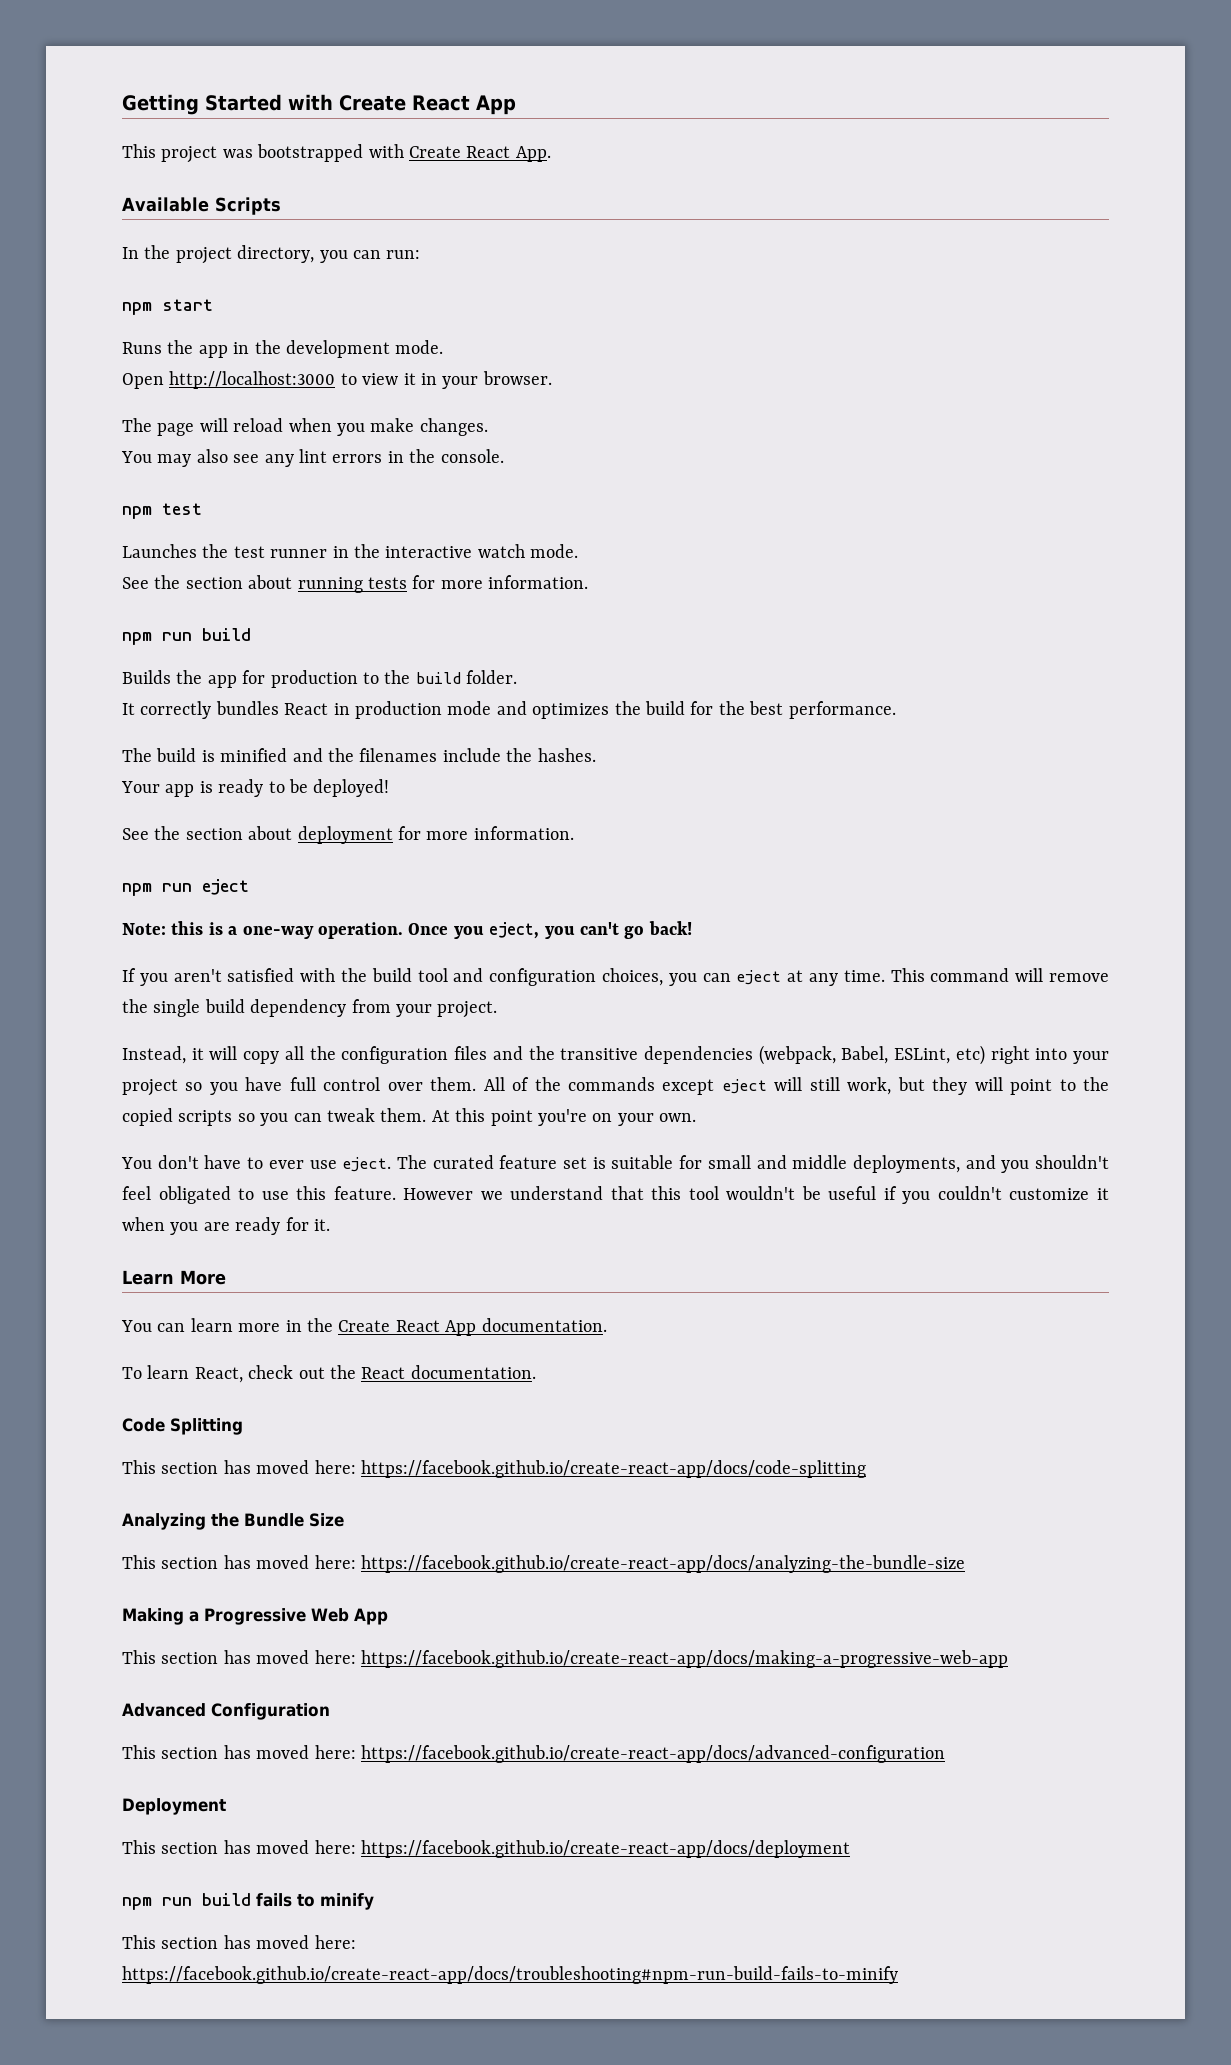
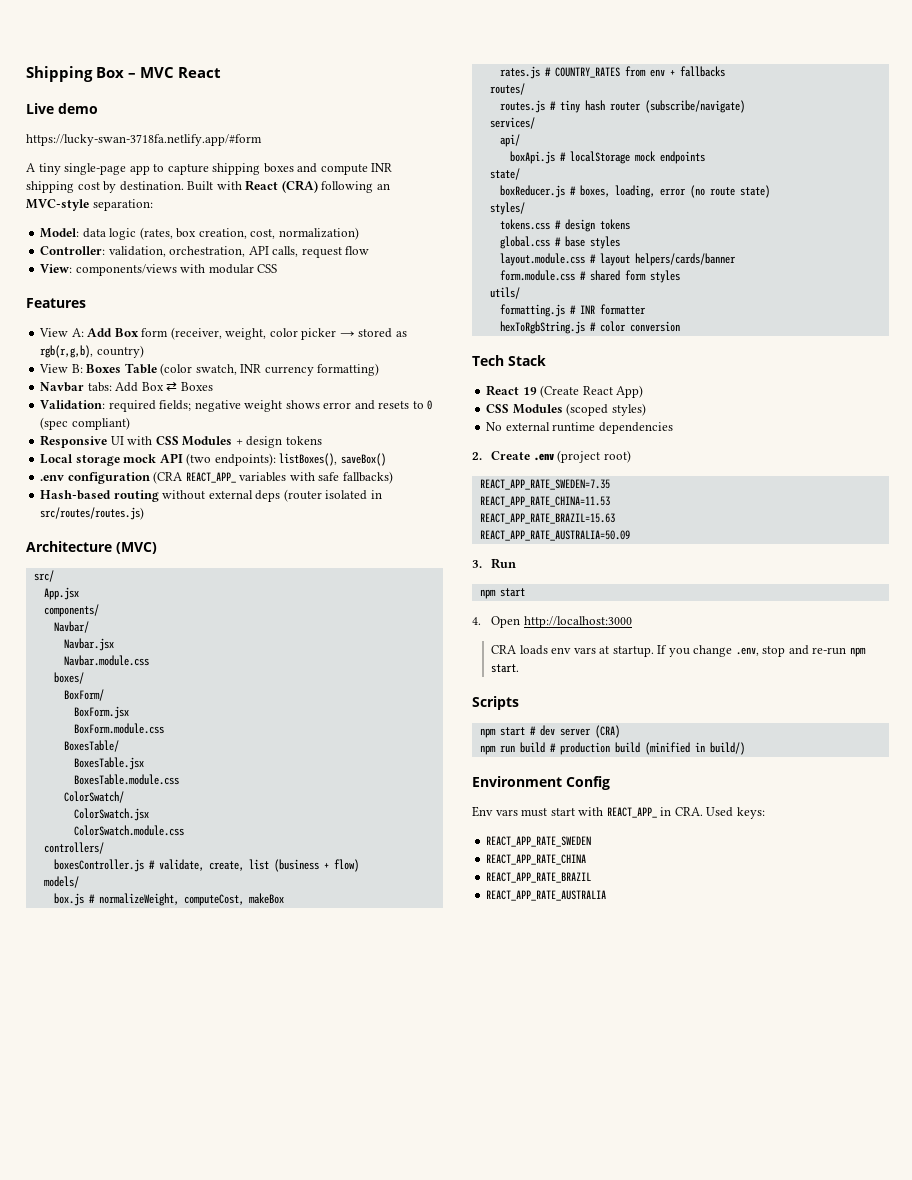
[122,94,516,115] [122,144,551,163] [122,197,281,215] [122,245,421,264] [122,299,213,315] [122,340,444,358] [122,371,552,389] [122,418,488,436] [121,449,504,467] [122,503,202,519] [122,544,579,558] [122,575,589,593] [122,628,251,645] [122,670,518,688] [122,701,896,719] [122,748,596,762] [121,779,390,797] [122,826,574,844] [122,879,249,896] [122,921,692,939] [122,968,1109,986] [122,999,498,1018] [122,1045,1109,1065] [122,1077,1110,1096] [122,1108,697,1126] [121,1155,1110,1173] [122,1186,1109,1204] [122,1217,330,1235] [122,1270,226,1285] [121,1318,607,1336] [122,1365,536,1383] [122,1418,243,1435] [122,1460,866,1478] [122,1513,344,1530] [122,1555,965,1573] [122,1608,388,1625] [122,1650,1008,1668] [122,1703,330,1720] [122,1745,945,1763] [122,1798,226,1815] [122,1840,850,1858] [122,1893,374,1910] [122,1935,356,1949] [122,1966,898,1984] Getting Started with Create React App // This project was bootstrapped with Create React App. // Available Scripts // In the project directory, you can run: // npm start // Runs the app in the development mode. // Open http://localhost:3000 to view it in your browser. // The page will reload when you make changes. // You may also see any lint errors in the console. // npm test // Launches the test runner in the interactive watch mode. // See the section about running tests for more information. // npm run build // Builds the app for production to the build folder. // It correctly bundles React in production mode and optimizes the build for the best performance. // The build is minified and the filenames include the hashes. // Your app is ready to be deployed! // See the section about deployment for more information. // npm run eject // Note: this is a one-way operation. Once you eject, you can't go back! // If you aren't satisfied with the build tool and configuration choices, you can eject at any time. This command will remove the single build dependency from your project. // Instead, it will copy all the configuration files and the transitive dependencies (webpack, Babel, ESLint, etc) right into your project so you have full control over them. All of the commands except eject will still work, but they will point to the copied scripts so you can tweak them. At this point you're on your own. // You don't have to ever use eject. The curated feature set is suitable for small and middle deployments, and you shouldn't feel obligated to use this feature. However we understand that this tool wouldn't be useful if you couldn't customize it when you are ready for it. // Learn More // You can learn more in the Create React App documentation. // To learn React, check out the React documentation. // Code Splitting // This section has moved here: https://facebook.github.io/create-react-app/docs/code-splitting // Analyzing the Bundle Size // This section has moved here: https://facebook.github.io/create-react-app/docs/analyzing-the-bundle-size // Making a Progressive Web App // This section has moved here: https://facebook.github.io/create-react-app/docs/making-a-progressive-web-app // Advanced Configuration // This section has moved here: https://facebook.github.io/create-react-app/docs/advanced-configuration // Deployment // This section has moved here: https://facebook.github.io/create-react-app/docs/deployment // npm run build fails to minify // This section has moved here: https://facebook.github.io/create-react-app/docs/troubleshooting#npm-run-build-fails-to-minify -> [26,66,222,82] [26,103,98,114] [26,134,262,146] [26,163,393,175] [26,180,390,193] [26,199,153,211] [40,227,359,240] [40,246,370,258] [40,264,278,276] [26,298,86,308] [39,327,407,340] [40,345,144,358] [39,363,380,376] [40,382,213,392] [40,400,433,412] [40,417,130,430] [40,435,322,448] [40,453,386,466] [40,471,393,484] [40,489,382,502] [40,507,145,520] [26,541,157,554] [33,570,54,582] [43,587,79,600] [43,604,99,617] [53,621,89,633] [63,638,114,651] [63,655,149,666] [53,672,84,684] [63,689,104,701] [73,706,129,719] [73,723,164,734] [63,740,119,752] [73,757,144,770] [73,774,179,785] [63,791,124,803] [73,808,149,821] [73,825,184,836] [43,842,104,854] [53,859,359,872] [43,876,79,888] [53,893,284,906] [499,66,725,79] [489,83,525,95] [499,100,745,113] [489,117,535,129] [499,134,520,147] [509,151,705,164] [489,168,520,180] [499,185,770,198] [489,202,525,215] [499,219,630,232] [499,236,620,249] [499,253,736,266] [499,270,680,283] [489,287,520,299] [499,304,646,317] [499,321,680,334] [472,355,546,366] [486,385,644,398] [486,403,646,416] [486,422,673,434] [472,450,631,463] [479,479,610,490] [479,496,610,507] [479,513,615,524] [479,530,630,541] [472,558,517,569] [479,588,525,599] [472,616,632,628] [491,645,866,657] [491,664,520,673] [472,696,519,710] [479,725,620,738] [479,742,745,755] [472,776,610,790] [472,806,765,819] [486,836,592,847] [486,854,587,865] [486,872,592,883] [486,890,607,901] Shipping Box – MVC React // Live demo // https://lucky-swan-3718fa.netlify.app/#form // A tiny single‑page app to capture shipping boxes and compute INR shipping cost by destination. Built with React (CRA) following an MVC-style separation: // Model: data logic (rates, box creation, cost, normalization) // Controller: validation, orchestration, API calls, request flow // View: components/views with modular CSS // Features // View A: Add Box form (receiver, weight, color picker → stored as rgb(r,g,b), country) // View B: Boxes Table (color swatch, INR currency formatting) // Navbar tabs: Add Box ⇄ Boxes // Validation: required fields; negative weight shows error and resets to 0 (spec compliant) // Responsive UI with CSS Modules + design tokens // Local storage mock API (two endpoints): listBoxes(), saveBox() // .env configuration (CRA REACT_APP_ variables with safe fallbacks) // Hash-based routing without external deps (router isolated in src/routes/routes.js) // Architecture (MVC) // src/ // App.jsx // components/ // Navbar/ // Navbar.jsx // Navbar.module.css // boxes/ // BoxForm/ // BoxForm.jsx // BoxForm.module.css // BoxesTable/ // BoxesTable.jsx // BoxesTable.module.css // ColorSwatch/ // ColorSwatch.jsx // ColorSwatch.module.css // controllers/ // boxesController.js # validate, create, list (business + flow) // models/ // box.js # normalizeWeight, computeCost, makeBox // rates.js # COUNTRY_RATES from env + fallbacks // routes/ // routes.js # tiny hash router (subscribe/navigate) // services/ // api/ // boxApi.js # localStorage mock endpoints // state/ // boxReducer.js # boxes, loading, error (no route state) // styles/ // tokens.css # design tokens // global.css # base styles // layout.module.css # layout helpers/cards/banner // form.module.css # shared form styles // utils/ // formatting.js # INR formatter // hexToRgbString.js # color conversion // Tech Stack // React 19 (Create React App) // CSS Modules (scoped styles) // No external runtime dependencies // 2. Create .env (project root) // REACT_APP_RATE_SWEDEN=7.35 // REACT_APP_RATE_CHINA=11.53 // REACT_APP_RATE_BRAZIL=15.63 // REACT_APP_RATE_AUSTRALIA=50.09 // 3. Run // npm start // 4. Open http://localhost:3000 // CRA loads env vars at startup. If you change .env, stop and re‑run npm start. // Scripts // npm start # dev server (CRA) // npm run build # production build (minified in build/) // Environment Config // Env vars must start with REACT_APP_ in CRA. Used keys: // REACT_APP_RATE_SWEDEN // REACT_APP_RATE_CHINA // REACT_APP_RATE_BRAZIL // REACT_APP_RATE_AUSTRALIA

